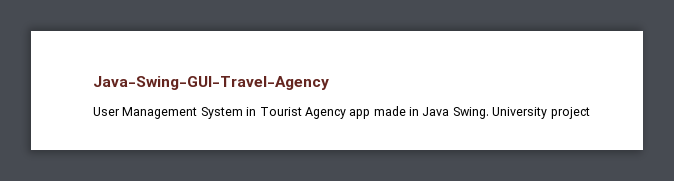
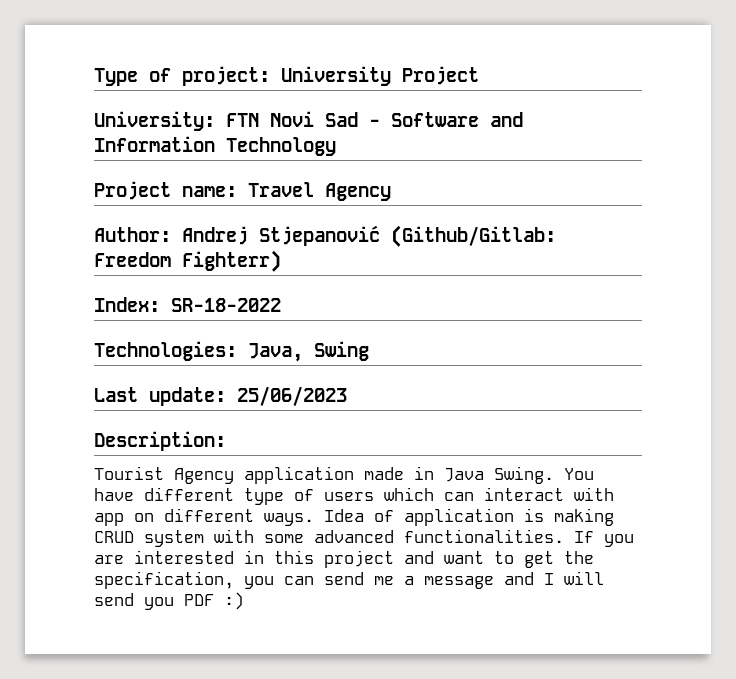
[93,76,329,90] [93,107,257,119] Java-Swing-GUI-Travel-Agency // User Management System in -> [94,66,479,86] [94,111,523,131] [94,136,336,156] [94,181,391,201] [94,225,556,247] [94,250,281,272] [94,297,281,312] [94,341,369,362] [94,386,347,406] [94,431,226,451] Type of project: University Project // University: FTN Novi Sad - Software and Information Technology // Project name: Travel Agency // Author: Andrej Stjepanović (Github/Gitlab: Freedom Fighterr) // Index: SR-18-2022 // Technologies: Java, Swing // Last update: 25/06/2023 // Description: //
[349,109,371,119] app -> [244,466,354,484] application
[492,107,590,119] University project -> [564,468,594,480] [94,487,614,505] [94,508,614,526] [94,529,634,547] [94,550,594,568] [94,571,604,589] [94,592,244,610] You have different type of users which can interact with app on different ways. Idea of application is making CRUD system with some advanced functionalities. If you are interested in this project and want to get the specification, you can send me a message and I will send you PDF :)

